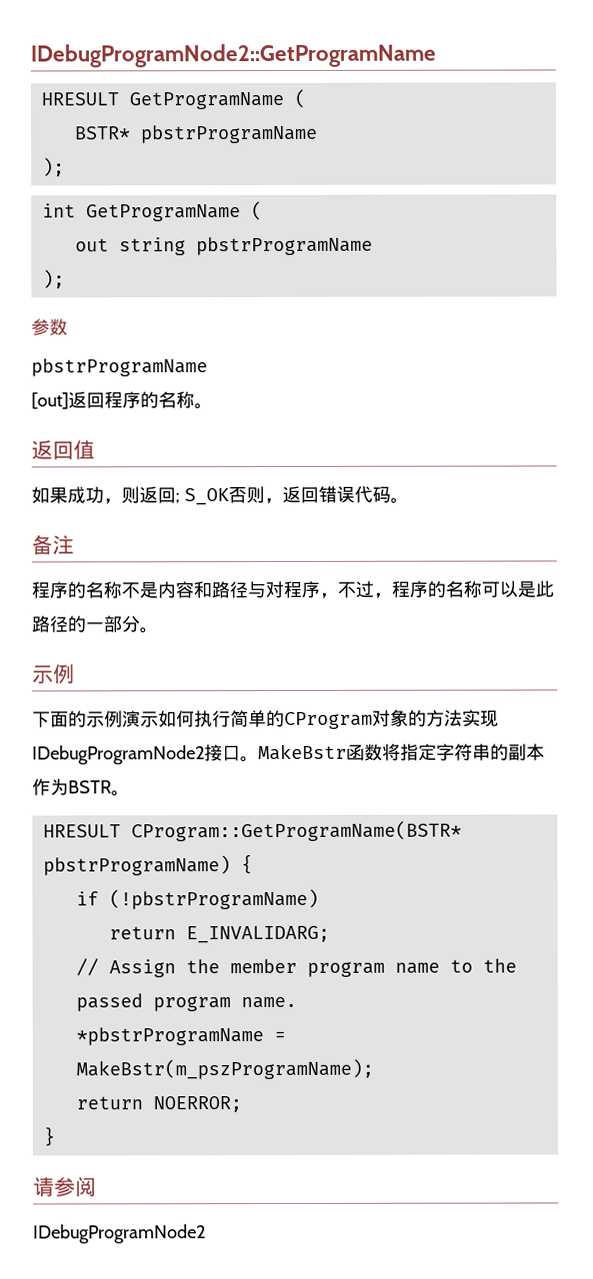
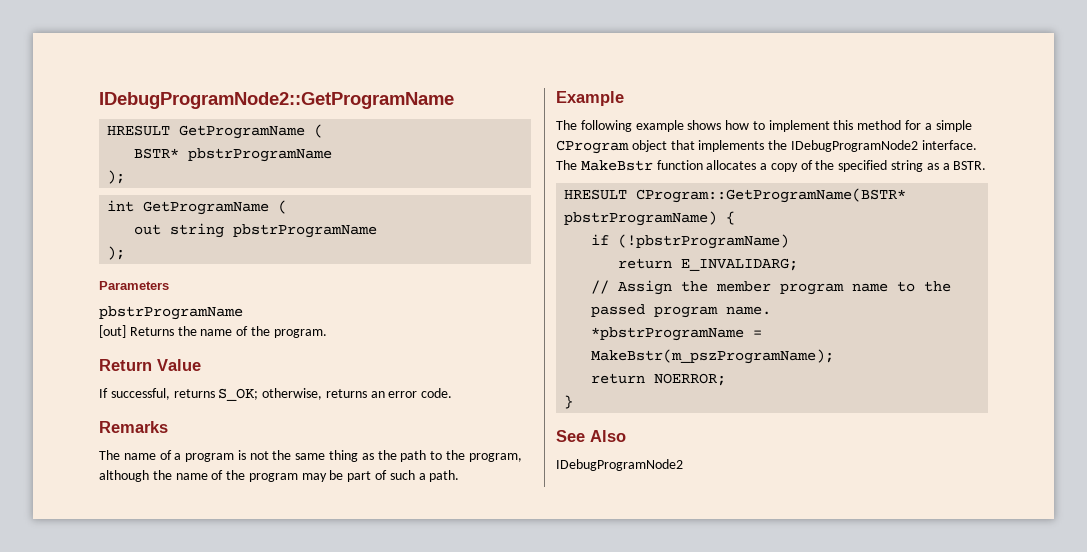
[31,318,68,336] 参数 -> [99,281,169,290] Parameters
[67,391,213,410] [31,440,95,460] [31,485,409,506] [31,534,74,555] [31,580,554,599] [31,615,158,634] [32,664,75,685] [32,709,499,730] [32,743,545,765] [32,778,130,797] 返回程序的名称。 // 返回值 // 如果成功，则返回; S_OK否则，返回错误代码。 // 备注 // 程序的名称不是内容和路径与对程序，不过，程序的名称可以是此路径的一部分。 // 示例 // 下面的示例演示如何执行简单的CProgram对象的方法实现IDebugProgramNode2接口。MakeBstr函数将指定字符串的副本作为BSTR。 -> [129,326,327,338] [99,359,201,371] [99,388,453,401] [99,421,168,433] [99,450,522,462] [99,470,460,482] [556,91,624,106] [556,120,972,132] [556,140,977,154] [556,160,987,172] Returns the name of the program. // Return Value // If successful, returns S_OK; otherwise, returns an error code. // Remarks // The name of a program is not the same thing as the path to the program, although the name of the program may be part of such a path. // Example // The following example shows how to implement this method for a simple CProgram object that implements the IDebugProgramNode2 interface. The MakeBstr function allocates a copy of the specified string as a BSTR.
[33,1176,97,1197] 请参阅 -> [556,430,626,442] See Also

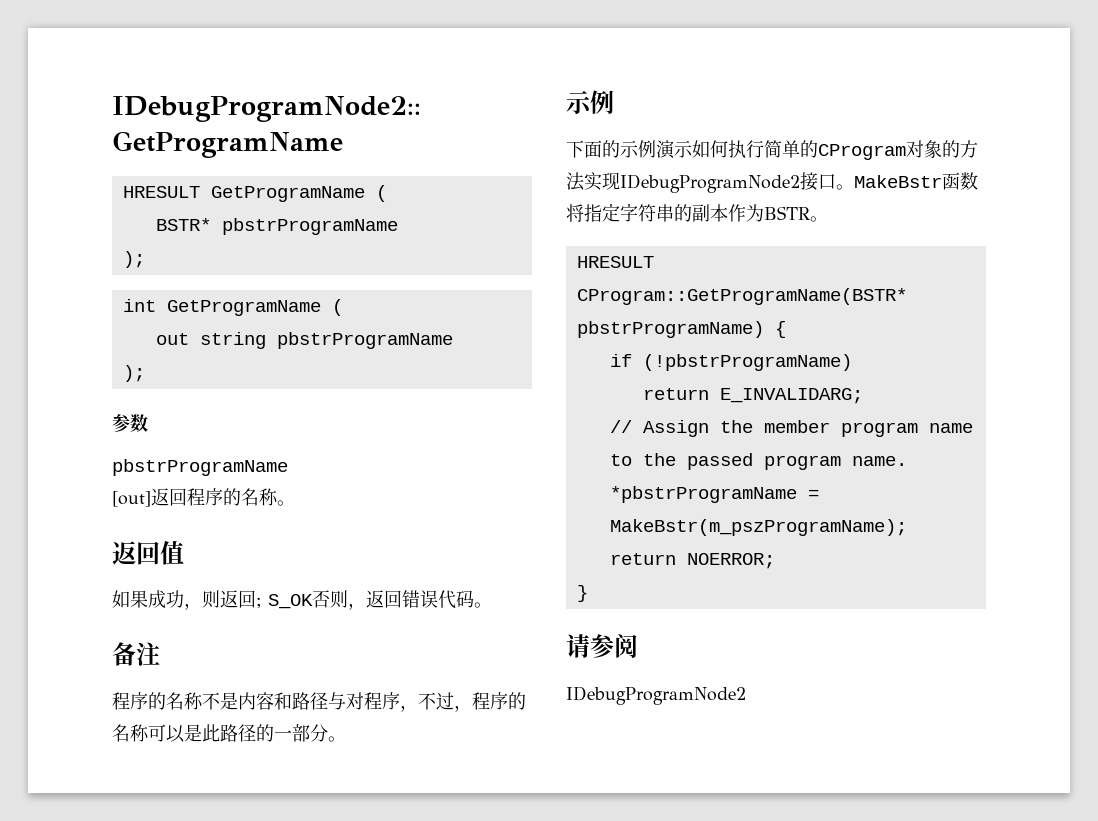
[99,281,169,290] Parameters -> [112,414,148,432] 参数
[129,326,327,338] [99,359,201,371] [99,388,453,401] [99,421,168,433] [99,450,522,462] [99,470,460,482] [556,91,624,106] [556,120,972,132] [556,140,977,154] [556,160,987,172] Returns the name of the program. // Return Value // If successful, returns S_OK; otherwise, returns an error code. // Remarks // The name of a program is not the same thing as the path to the program, although the name of the program may be part of such a path. // Example // The following example shows how to implement this method for a simple CProgram object that implements the IDebugProgramNode2 interface. The MakeBstr function allocates a copy of the specified string as a BSTR. -> [151,488,295,506] [112,540,184,565] [112,590,492,610] [112,642,160,666] [112,692,526,712] [112,724,346,743] [566,90,614,114] [566,140,978,160] [566,172,978,193] [566,203,828,222] 返回程序的名称。 // 返回值 // 如果成功，则返回; S_OK否则，返回错误代码。 // 备注 // 程序的名称不是内容和路径与对程序，不过，程序的名称可以是此路径的一部分。 // 示例 // 下面的示例演示如何执行简单的CProgram对象的方法实现IDebugProgramNode2接口。MakeBstr函数将指定字符串的副本作为BSTR。
[556,430,626,442] See Also -> [566,634,638,658] 请参阅

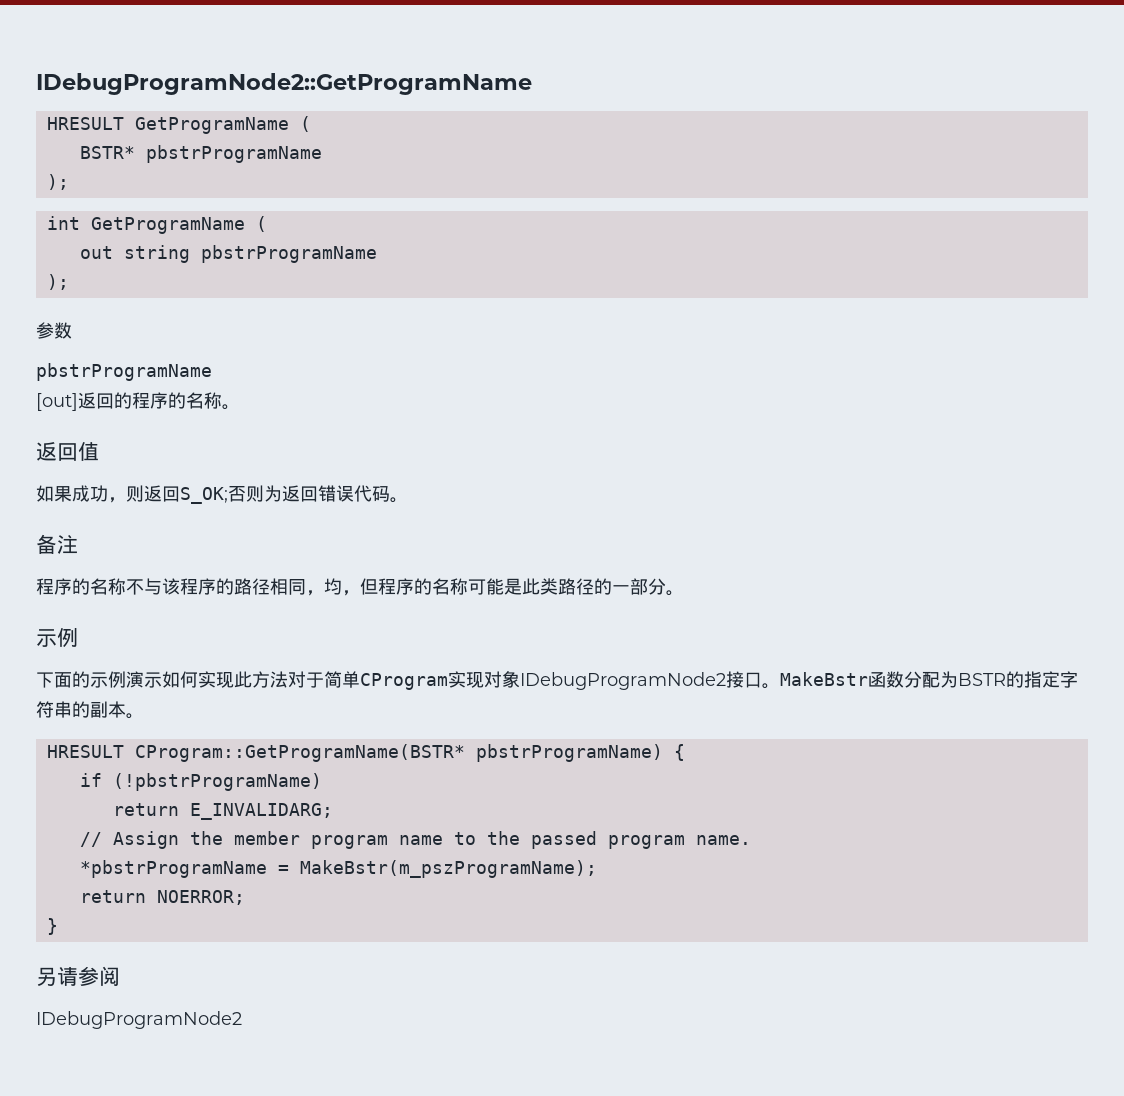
(187, 497) none -> [114,392,132,409] 的
[256,590,366,610] ; S_OK否则， -> [180,485,282,504] S_OK;否则为
[220,692,472,712] 是内容和路径与对程序，不过， -> [144,578,378,596] 与该程序的路径相同，均，但
[166,724,220,743] 以是此 -> [486,578,558,595] 能是此类
[728,140,978,160] [566,172,620,191] 执行简单的CProgram对象的方法实现 -> [198,671,520,690] 实现此方法对于简单CProgram实现对象
[566,204,584,222] 将 -> [904,671,1024,688] 分配为BSTR的
[728,204,810,222] 作为BSTR -> (126, 709) none
(588, 593) none -> [36,967,57,986] 另

